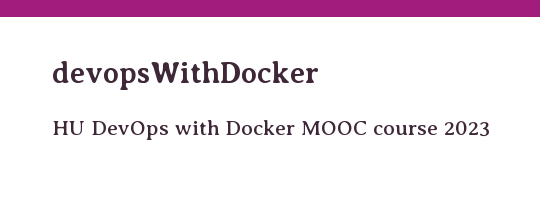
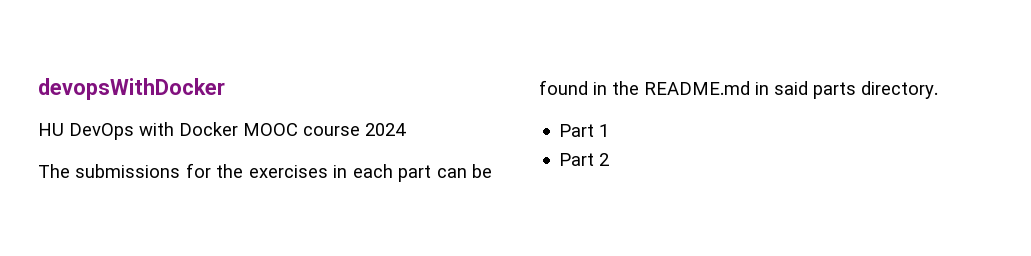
[443,121,490,137] 2023 -> [365,123,406,136] [38,163,493,182] [539,80,938,99] [559,124,610,137] [559,153,610,166] 2024 // The submissions for the exercises in each part can be found in the README.md in said parts directory. // Part 1 // Part 2

